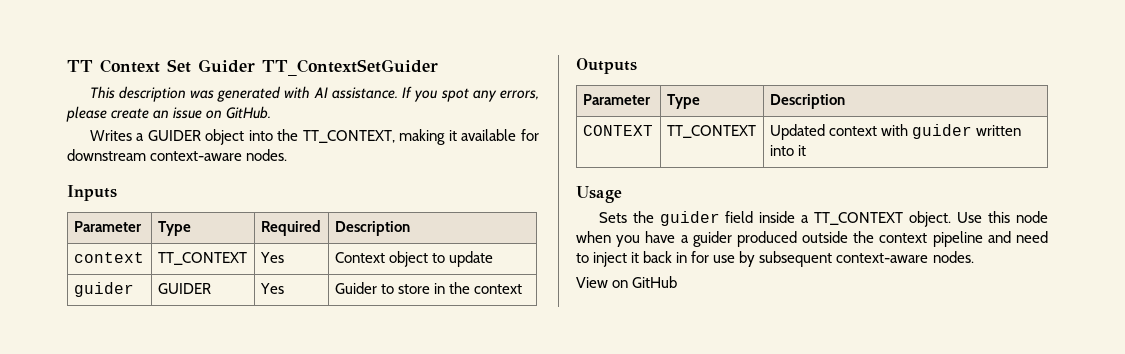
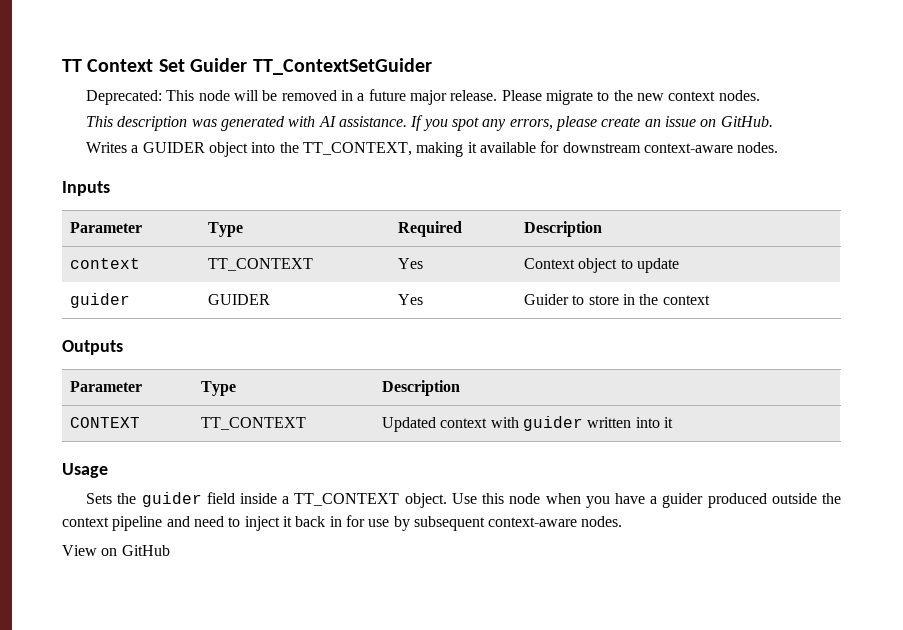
(438, 67) none -> [86,89,760,105] // Deprecated: This node will be removed in a future major release. Please migrate to the new context nodes.

